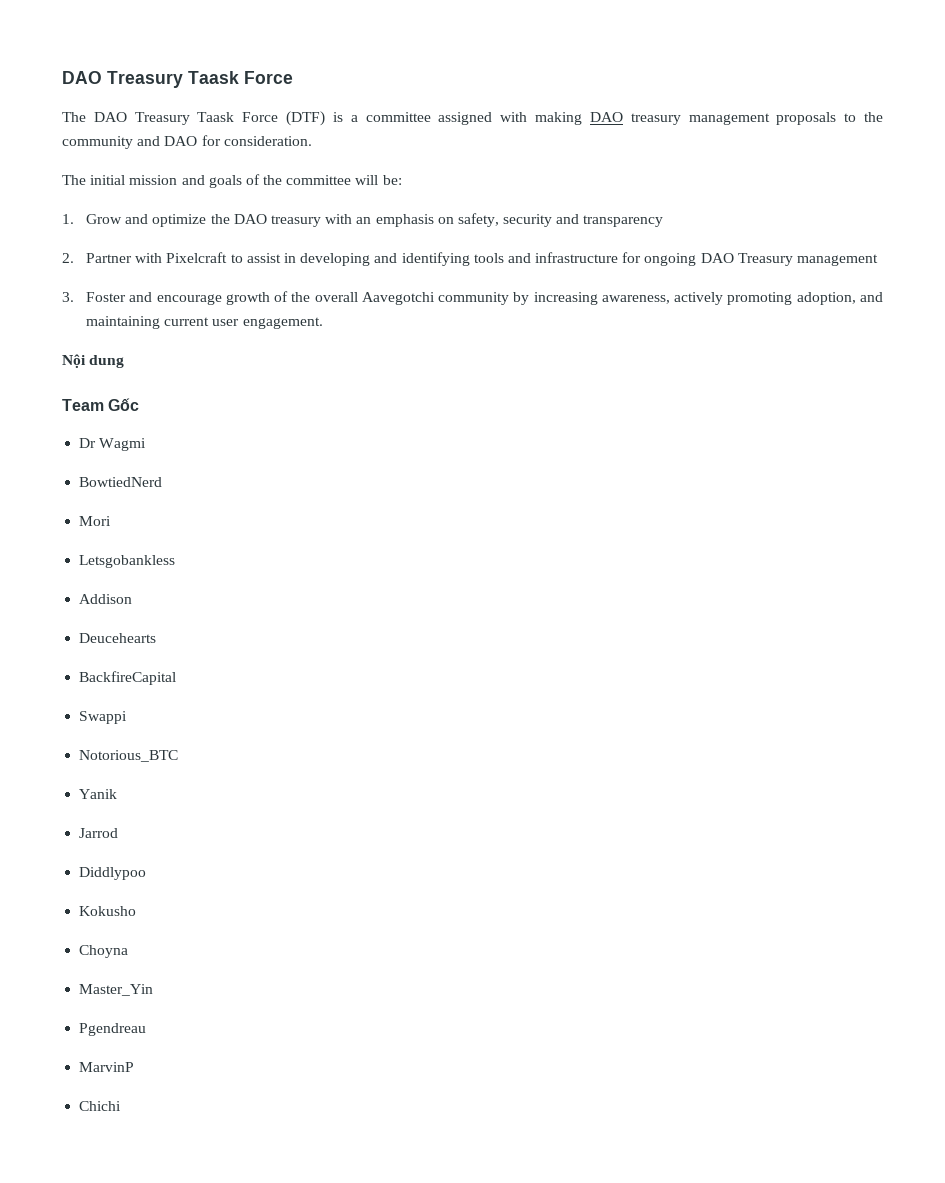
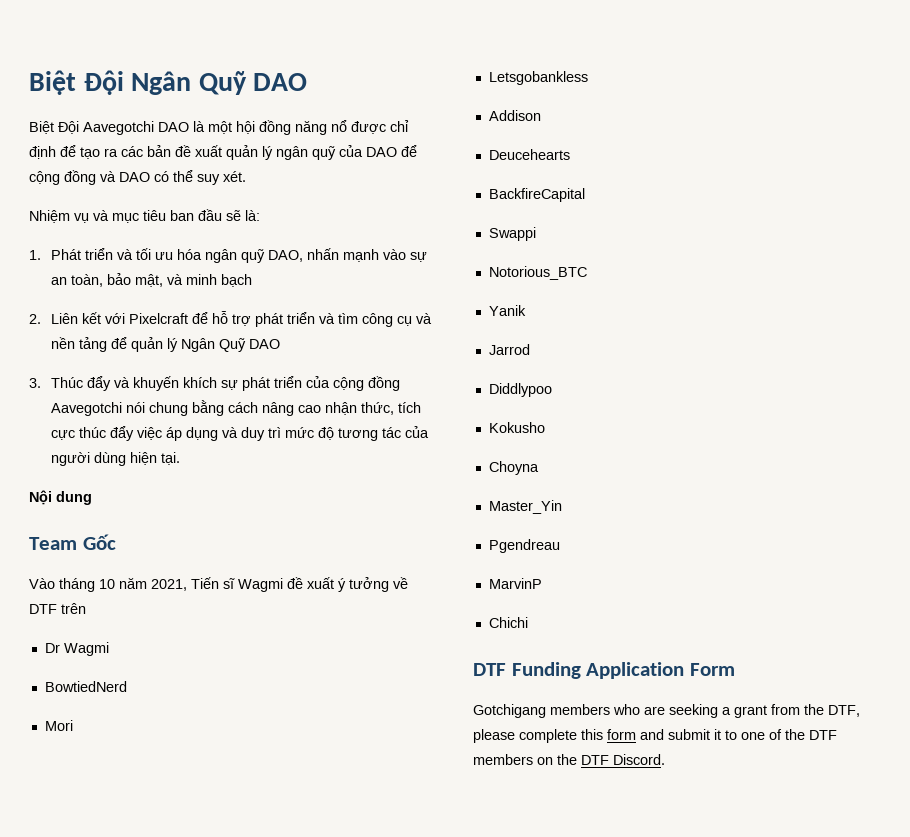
[62,71,293,88] [62,111,884,126] [62,135,312,149] [62,174,402,188] [62,213,664,227] [62,252,878,266] DAO Treasury Taask Force // The DAO Treasury Taask Force (DTF) is a committee assigned with making DAO treasury management proposals to the community and DAO for consideration. // The initial mission and goals of the committee will be: // 1. Grow and optimize the DAO treasury with an emphasis on safety, security and transparency // 2. Partner with Pixelcraft to assist in developing and identifying tools and infrastructure for ongoing DAO Treasury management -> [29,70,308,95] [29,120,409,135] [29,145,417,160] [29,170,246,185] [29,209,260,223] [29,248,427,263] [50,273,252,287] [29,311,432,327] [50,337,280,352] Biệt Đội Ngân Quỹ DAO // Biệt Đội Aavegotchi DAO là một hội đồng năng nổ được chỉ định để tạo ra các bản đề xuất quản lý ngân quỹ của DAO để cộng đồng và DAO có thể suy xét. // Nhiệm vụ và mục tiêu ban đầu sẽ là: // 1. Phát triển và tối ưu hóa ngân quỹ DAO, nhấn mạnh vào sự an toàn, bảo mật, và minh bạch // 2. Liên kết với Pixelcraft để hỗ trợ phát triển và tìm công cụ và nền tảng để quản lý Ngân Quỹ DAO
[86,291,883,305] [86,316,323,329] [62,354,125,368] [62,398,140,411] Foster and encourage growth of the overall Aavegotchi community by increasing awareness, actively promoting adoption, and maintaining current user engagement. // Nội dung // Team Gốc -> [50,376,400,391] [50,400,421,416] [50,426,429,441] [50,452,180,466] [29,490,92,505] [29,534,116,550] [29,577,408,592] [29,603,86,614] Thúc đẩy và khuyến khích sự phát triển của cộng đồng Aavegotchi nói chung bằng cách nâng cao nhận thức, tích cực thúc đẩy việc áp dụng và duy trì mức độ tương tác của người dùng hiện tại. // Nội dung // Team Gốc // Vào tháng 10 năm 2021, Tiến sĩ Wagmi đề xuất ý tưởng về DTF trên
(122, 1106) none -> [473,662,735,679] [473,704,860,718] [473,729,837,743] [473,754,665,765] // DTF Funding Application Form // Gotchigang members who are seeking a grant from the DTF, please complete this form and submit it to one of the DTF members on the DTF Discord.

